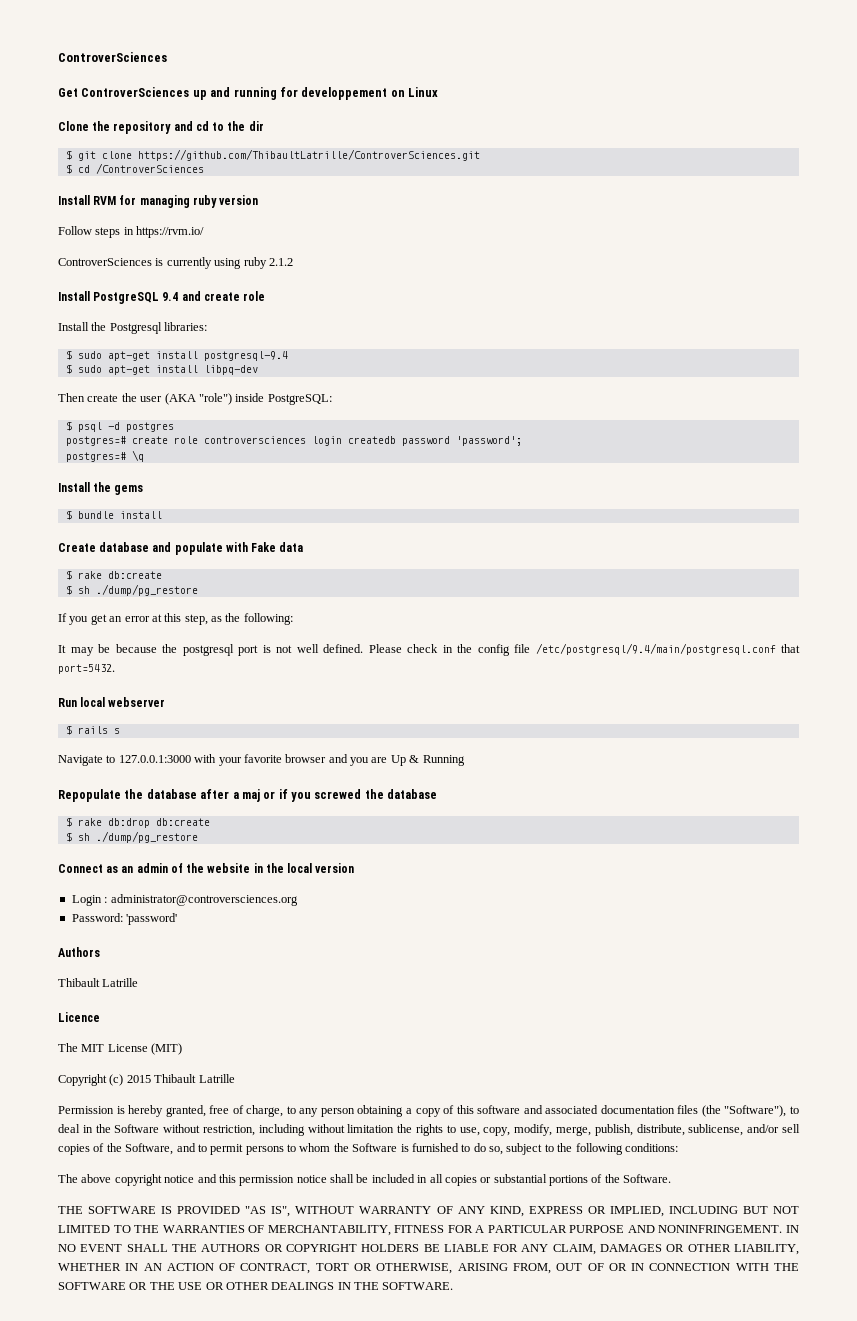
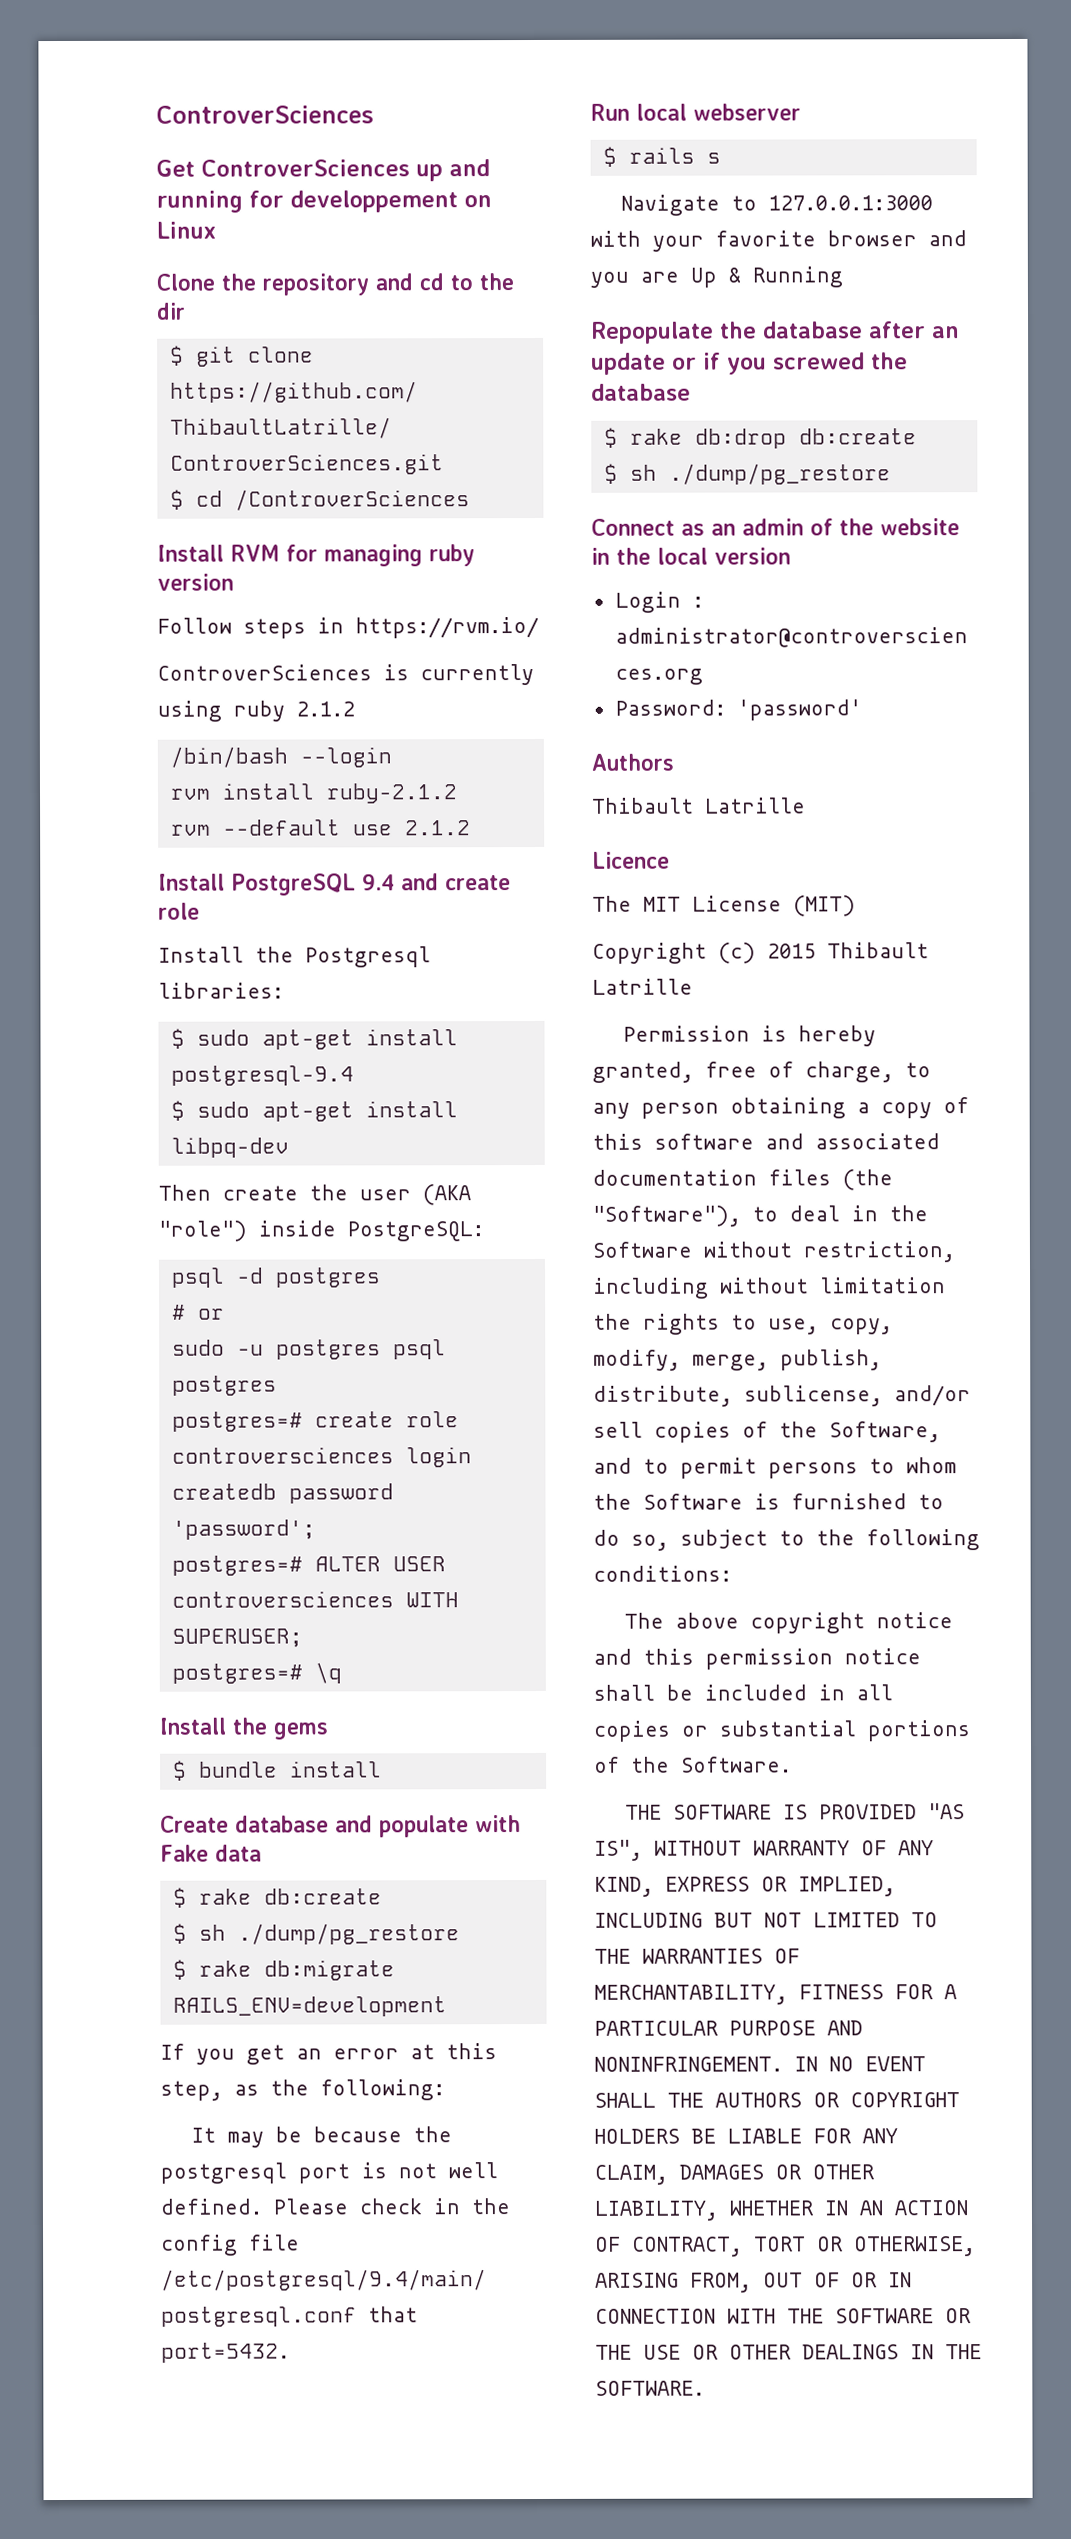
(293, 262) none -> [169,746,392,768] [169,783,458,804] [170,819,471,836] // /bin/bash --login // rvm install ruby-2.1.2 // rvm --default use 2.1.2
[65,421,72,431] $ -> (484, 1231) none
(174, 427) none -> [171,1304,225,1320] [171,1339,446,1360] [171,1375,277,1396] // # or // sudo -u postgres psql postgres
(522, 441) none -> [171,1555,446,1576] [171,1591,459,1608] [171,1628,303,1648] // postgres=# ALTER USER controversciences WITH SUPERUSER;
(198, 590) none -> [172,1959,395,1981] [172,1996,447,2017] // $ rake db:migrate RAILS_ENV=development
[232,789,260,802] a maj -> [932,326,960,339] [591,352,666,375] an update

